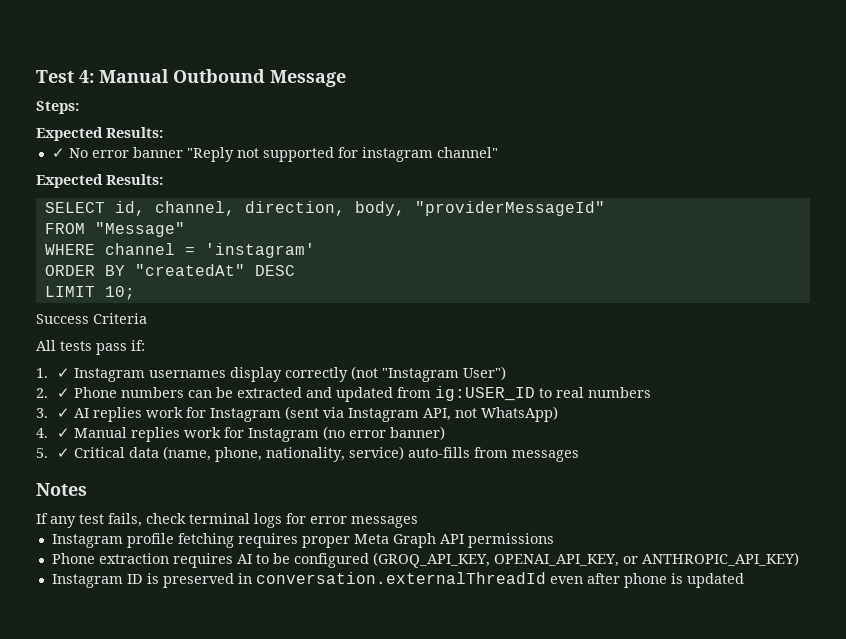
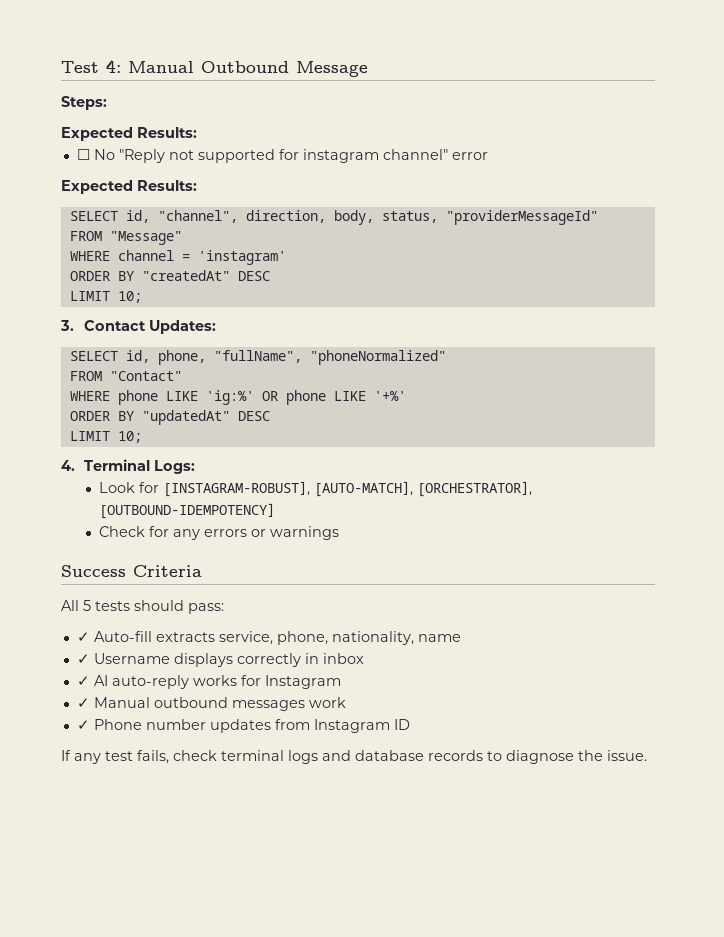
[51,147,183,158] ✓ No error banner -> [76,149,115,160] ☐ No
(498, 152) none -> [451,152,488,160] error
[154,201,235,216] channel, -> [157,210,238,223] "channel",
(405, 208) none -> [381,211,438,223] status,
[36,313,147,324] [36,340,145,355] [36,366,507,382] [36,386,652,402] [36,406,559,422] [36,426,446,442] [36,446,580,462] [36,483,87,496] Success Criteria // All tests pass if: // 1. ✓ Instagram usernames display correctly (not "Instagram User") // 2. ✓ Phone numbers can be extracted and updated from ig:USER_ID to real numbers // 3. ✓ AI replies work for Instagram (sent via Instagram API, not WhatsApp) // 4. ✓ Manual replies work for Instagram (no error banner) // 5. ✓ Critical data (name, phone, nationality, service) auto-fills from messages // Notes -> [60,320,216,334] [69,350,446,365] [69,371,182,381] [69,390,406,405] [69,410,270,425] [69,431,142,443] [61,459,195,474] [99,481,533,497] [99,503,276,519] [99,526,340,540] [61,565,202,577] [61,600,224,614] [76,631,461,645] [76,653,364,667] [76,675,341,689] [76,697,346,711] [76,719,410,733] 3. Contact Updates: // SELECT id, phone, "fullName", "phoneNormalized" // FROM "Contact" // WHERE phone LIKE 'ig:%' OR phone LIKE '+%' // ORDER BY "updatedAt" DESC // LIMIT 10; // 4. Terminal Logs: // Look for [INSTAGRAM-ROBUST], [AUTO-MATCH], [ORCHESTRATOR], [OUTBOUND-IDEMPOTENCY] // Check for any errors or warnings // Success Criteria // All 5 tests should pass: // ✓ Auto-fill extracts service, phone, nationality, name // ✓ Username displays correctly in inbox // ✓ AI auto-reply works for Instagram // ✓ Manual outbound messages work // ✓ Phone number updates from Instagram ID
[286,513,418,528] [51,533,554,548] [51,552,799,568] [51,572,744,588] for error messages // Instagram profile fetching requires proper Meta Graph API permissions // Phone extraction requires AI to be configured (GROQ_API_KEY, OPENAI_API_KEY, or ANTHROPIC_API_KEY) // Instagram ID is preserved in conversation.externalThreadId even after phone is updated -> [322,750,647,764] and database records to diagnose the issue.

